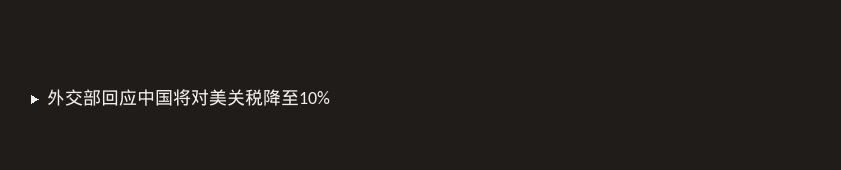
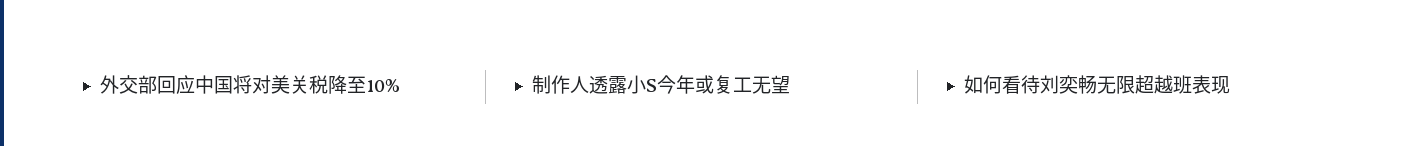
(330, 97) none -> [531,75,790,94] [963,75,1230,94] // 制作人透露小S今年或复工无望 // 如何看待刘奕畅无限超越班表现

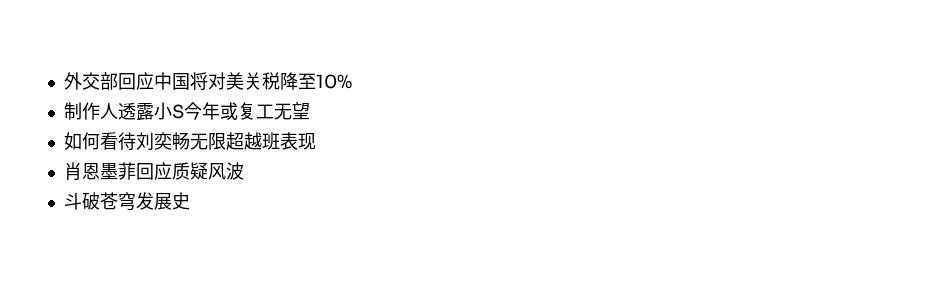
(1230, 85) none -> [63,162,244,180] [63,192,190,211] // 肖恩墨菲回应质疑风波 // 斗破苍穹发展史

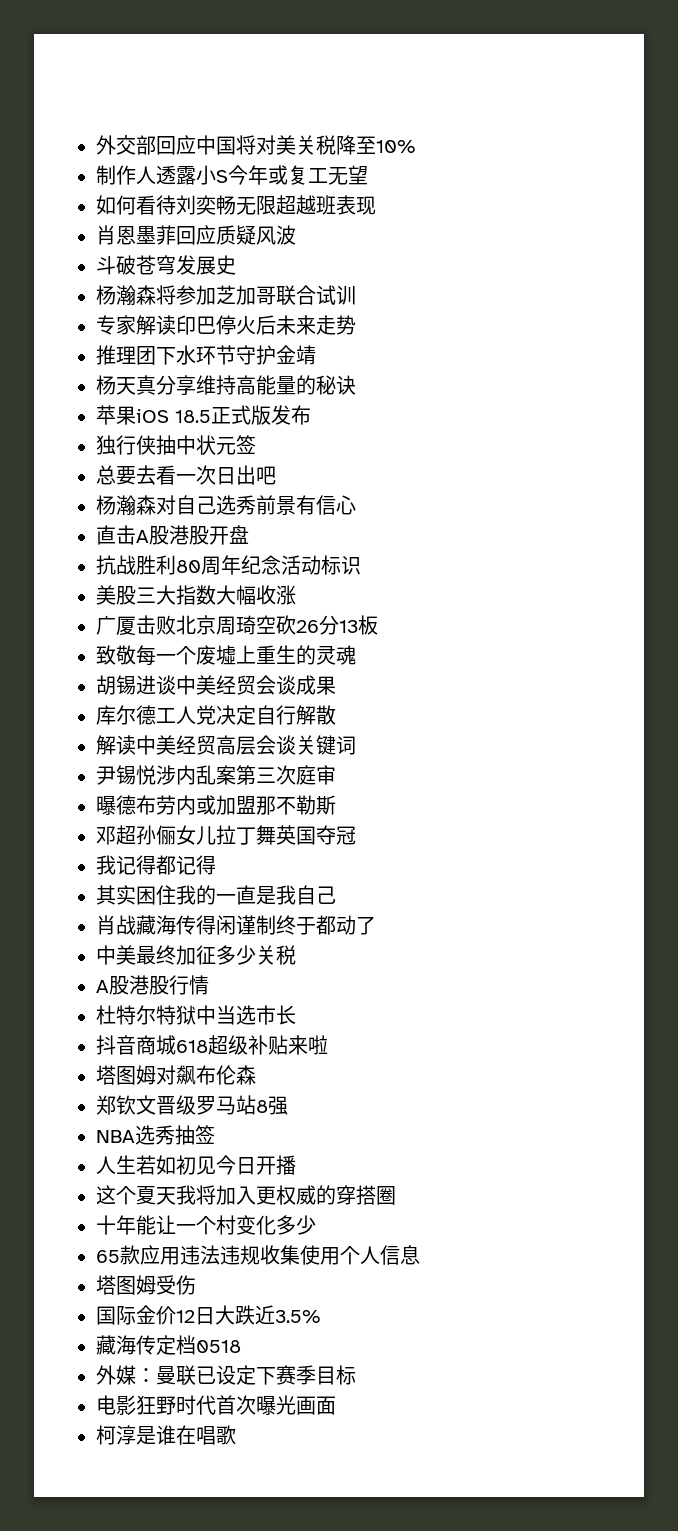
(190, 201) none -> [96,285,356,306] [96,315,356,335] [96,345,316,365] [96,375,356,396] [96,405,311,425] [96,435,256,455] [96,465,276,485] [96,495,356,515] [96,525,249,545] [96,555,361,575] [96,585,296,605] [96,615,378,635] [96,645,356,666] [96,675,336,695] [96,705,336,725] [96,735,356,755] [96,765,336,785] [96,795,336,815] [96,825,356,845] [96,855,216,875] [96,885,336,905] [96,915,376,935] [96,945,296,965] [96,975,209,995] [96,1005,296,1025] [96,1035,328,1055] [96,1065,256,1085] [96,1095,288,1115] [96,1125,215,1145] [96,1155,296,1175] [96,1185,396,1205] [96,1215,316,1235] [96,1245,420,1265] [96,1275,196,1295] [96,1305,321,1325] [96,1335,241,1355] [96,1365,356,1386] [96,1395,336,1415] [96,1425,236,1445] // 杨瀚森将参加芝加哥联合试训 // 专家解读印巴停火后未来走势 // 推理团下水环节守护金靖 // 杨天真分享维持高能量的秘诀 // 苹果iOS 18.5正式版发布 // 独行侠抽中状元签 // 总要去看一次日出吧 // 杨瀚森对自己选秀前景有信心 // 直击A股港股开盘 // 抗战胜利80周年纪念活动标识 // 美股三大指数大幅收涨 // 广厦击败北京周琦空砍26分13板 // 致敬每一个废墟上重生的灵魂 // 胡锡进谈中美经贸会谈成果 // 库尔德工人党决定自行解散 // 解读中美经贸高层会谈关键词 // 尹锡悦涉内乱案第三次庭审 // 曝德布劳内或加盟那不勒斯 // 邓超孙俪女儿拉丁舞英国夺冠 // 我记得都记得 // 其实困住我的一直是我自己 // 肖战藏海传得闲谨制终于都动了 // 中美最终加征多少关税 // A股港股行情 // 杜特尔特狱中当选市长 // 抖音商城618超级补贴来啦 // 塔图姆对飙布伦森 // 郑钦文晋级罗马站8强 // NBA选秀抽签 // 人生若如初见今日开播 // 这个夏天我将加入更权威的穿搭圈 // 十年能让一个村变化多少 // 65款应用违法违规收集使用个人信息 // 塔图姆受伤 // 国际金价12日大跌近3.5% // 藏海传定档0518 // 外媒：曼联已设定下赛季目标 // 电影狂野时代首次曝光画面 // 柯淳是谁在唱歌

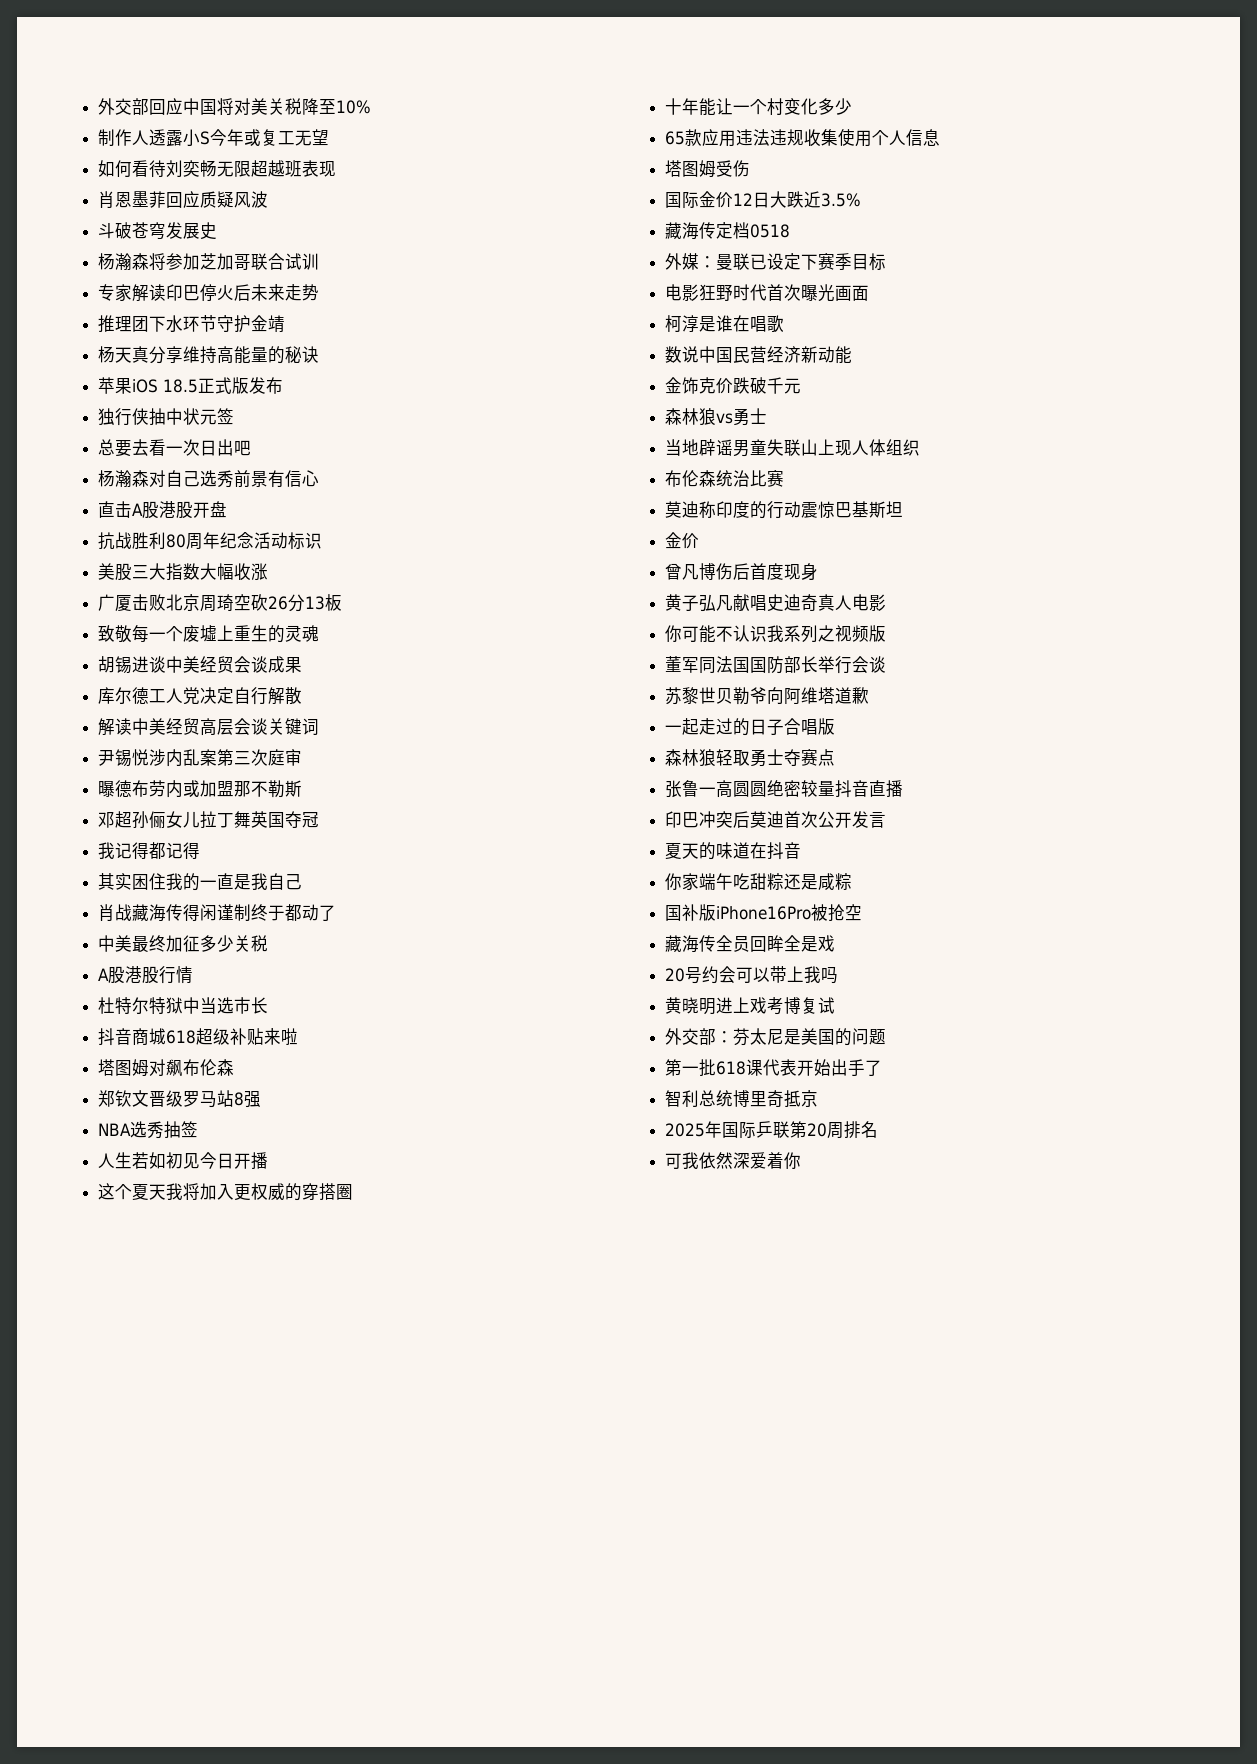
(236, 1435) none -> [665,346,853,364] [665,377,802,394] [665,408,768,426] [665,439,921,457] [665,469,785,487] [665,501,904,519] [665,532,700,549] [665,563,819,581] [665,594,887,612] [665,625,887,643] [665,656,887,674] [665,687,870,705] [665,718,836,736] [665,748,836,767] [665,780,904,798] [665,811,887,828] [665,842,802,860] [665,873,853,891] [665,904,863,921] [665,935,836,953] [665,966,839,984] [665,997,836,1015] [665,1028,887,1046] [665,1059,883,1077] [665,1090,819,1108] [665,1121,879,1139] [665,1152,802,1169] // 数说中国民营经济新动能 // 金饰克价跌破千元 // 森林狼vs勇士 // 当地辟谣男童失联山上现人体组织 // 布伦森统治比赛 // 莫迪称印度的行动震惊巴基斯坦 // 金价 // 曾凡博伤后首度现身 // 黄子弘凡献唱史迪奇真人电影 // 你可能不认识我系列之视频版 // 董军同法国国防部长举行会谈 // 苏黎世贝勒爷向阿维塔道歉 // 一起走过的日子合唱版 // 森林狼轻取勇士夺赛点 // 张鲁一高圆圆绝密较量抖音直播 // 印巴冲突后莫迪首次公开发言 // 夏天的味道在抖音 // 你家端午吃甜粽还是咸粽 // 国补版iPhone16Pro被抢空 // 藏海传全员回眸全是戏 // 20号约会可以带上我吗 // 黄晓明进上戏考博复试 // 外交部：芬太尼是美国的问题 // 第一批618课代表开始出手了 // 智利总统博里奇抵京 // 2025年国际乒联第20周排名 // 可我依然深爱着你

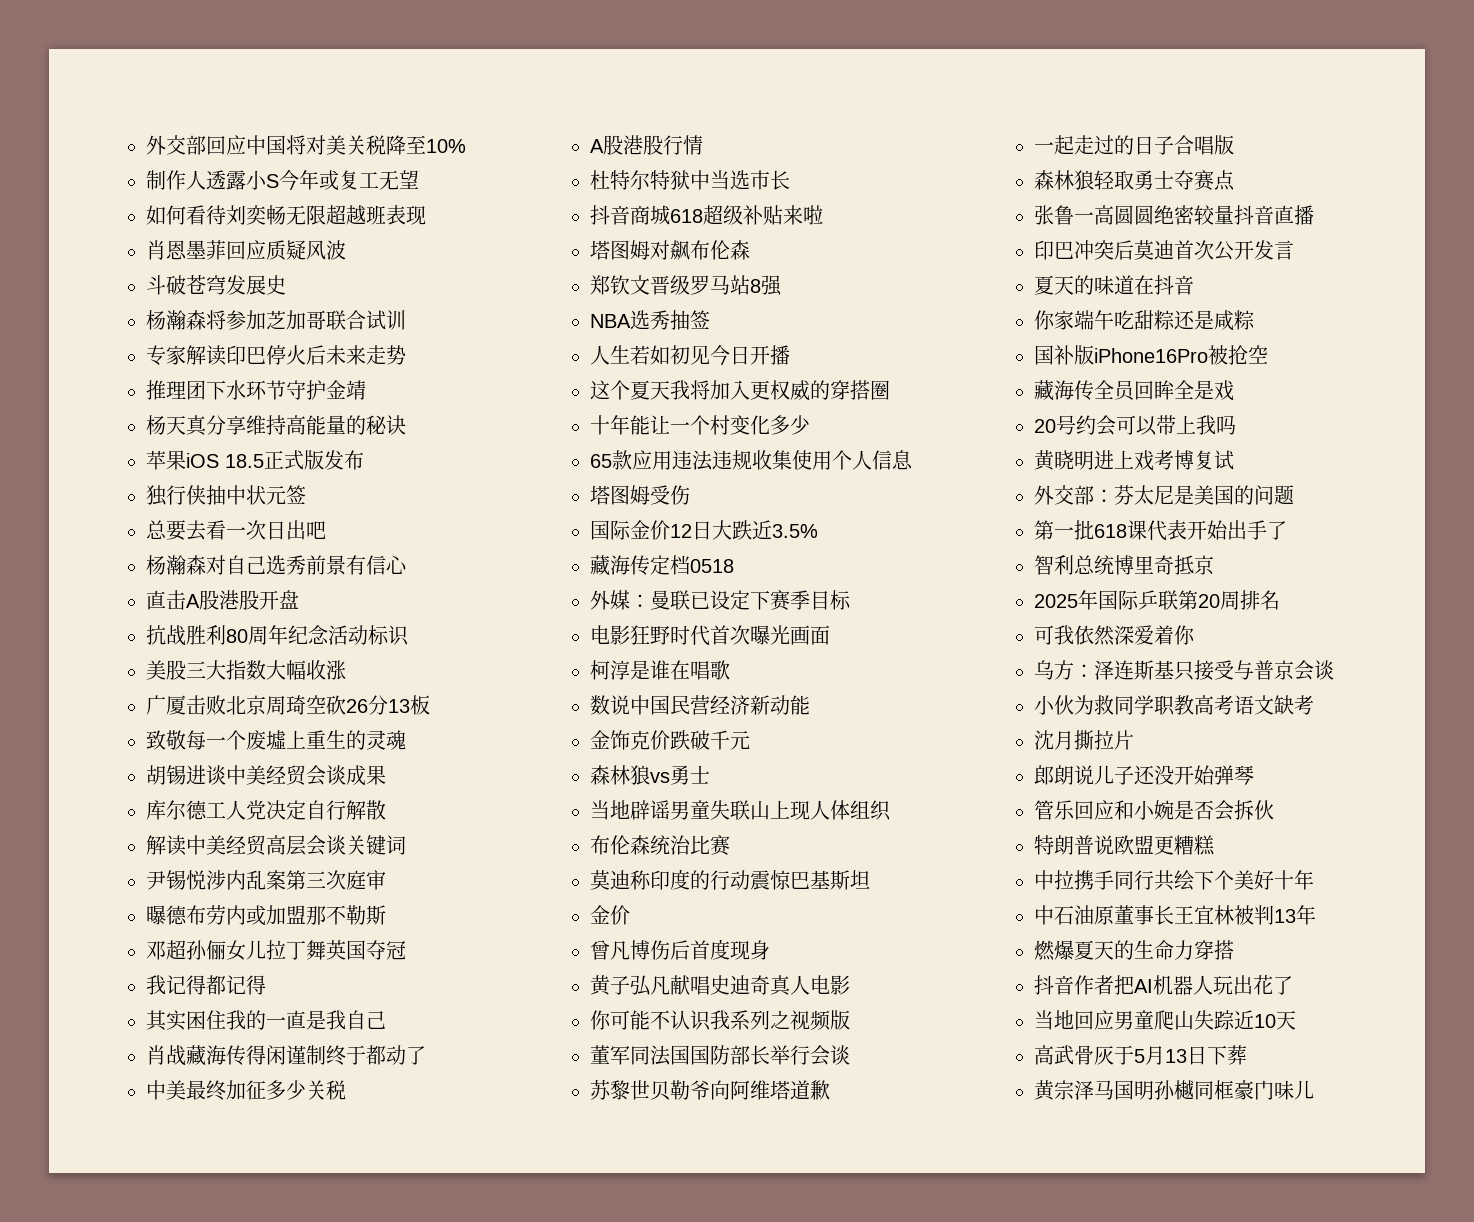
(802, 1160) none -> [1034,660,1334,681] [1034,695,1314,716] [1034,730,1134,750] [1034,765,1254,785] [1034,800,1274,821] [1034,835,1215,856] [1034,870,1314,891] [1034,905,1316,925] [1034,940,1234,961] [1034,975,1293,995] [1034,1010,1296,1030] [1034,1045,1247,1065] [1034,1080,1314,1101] // 乌方：泽连斯基只接受与普京会谈 // 小伙为救同学职教高考语文缺考 // 沈月撕拉片 // 郎朗说儿子还没开始弹琴 // 管乐回应和小婉是否会拆伙 // 特朗普说欧盟更糟糕 // 中拉携手同行共绘下个美好十年 // 中石油原董事长王宜林被判13年 // 燃爆夏天的生命力穿搭 // 抖音作者把AI机器人玩出花了 // 当地回应男童爬山失踪近10天 // 高武骨灰于5月13日下葬 // 黄宗泽马国明孙樾同框豪门味儿

